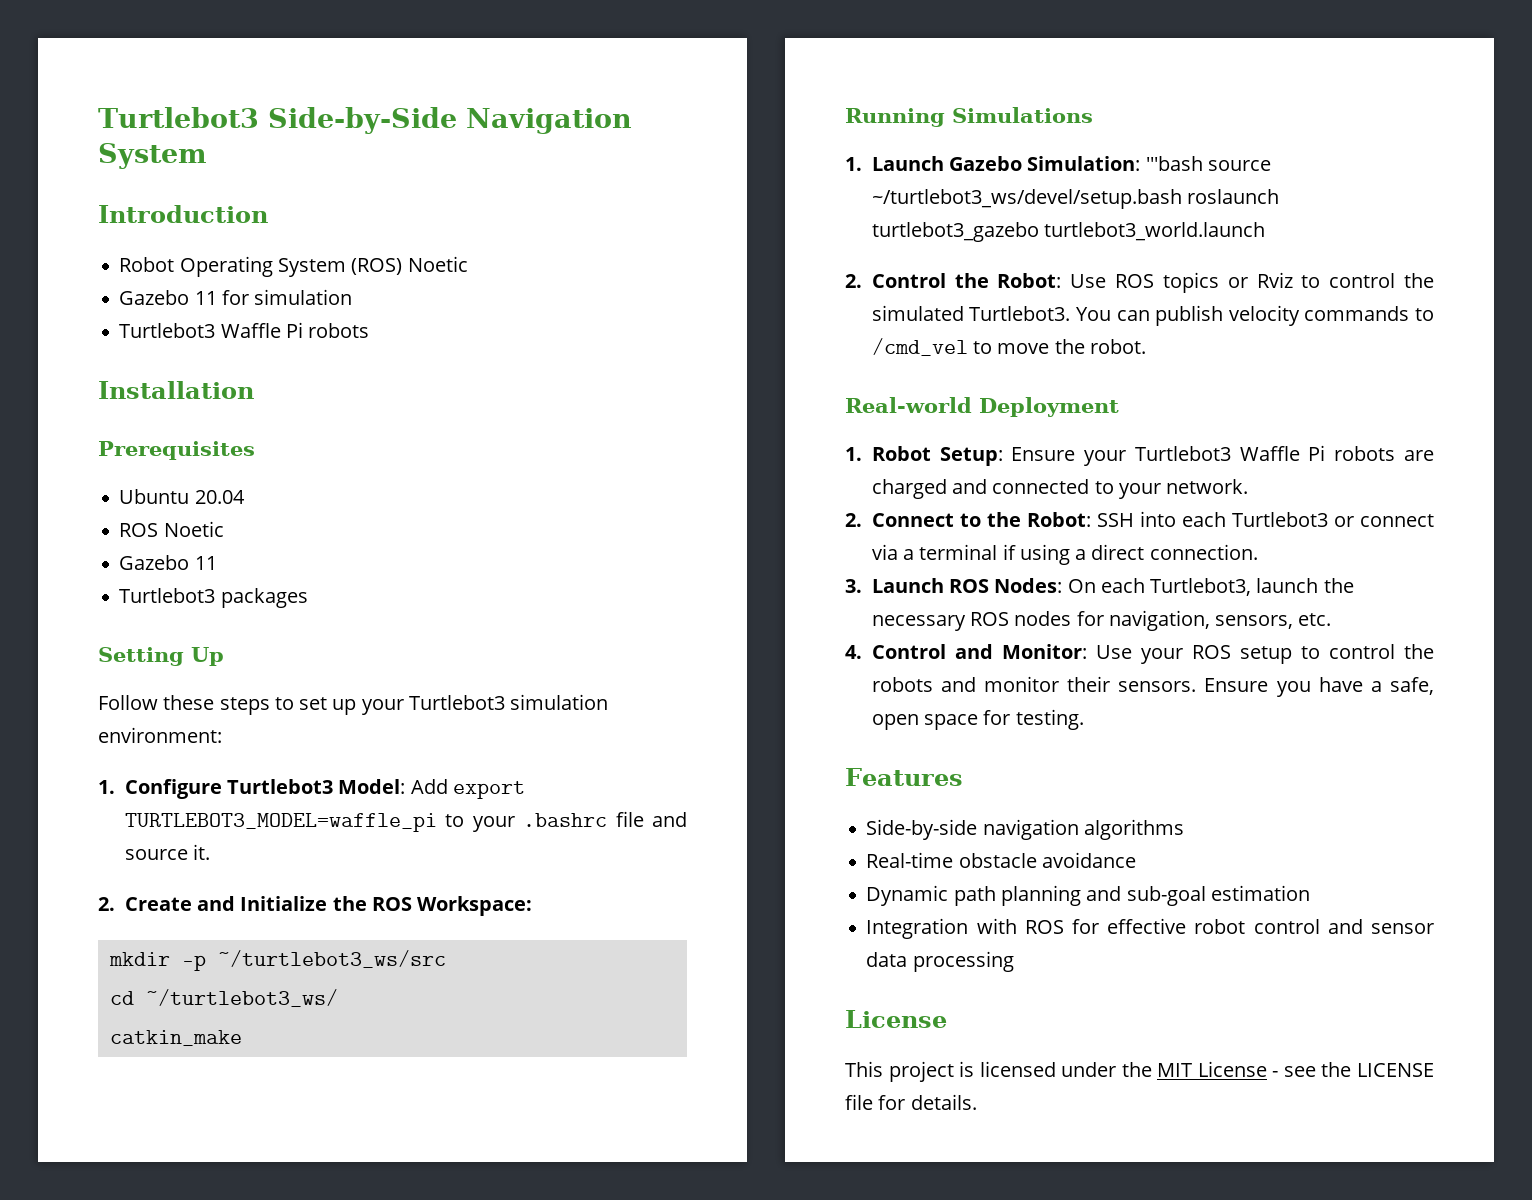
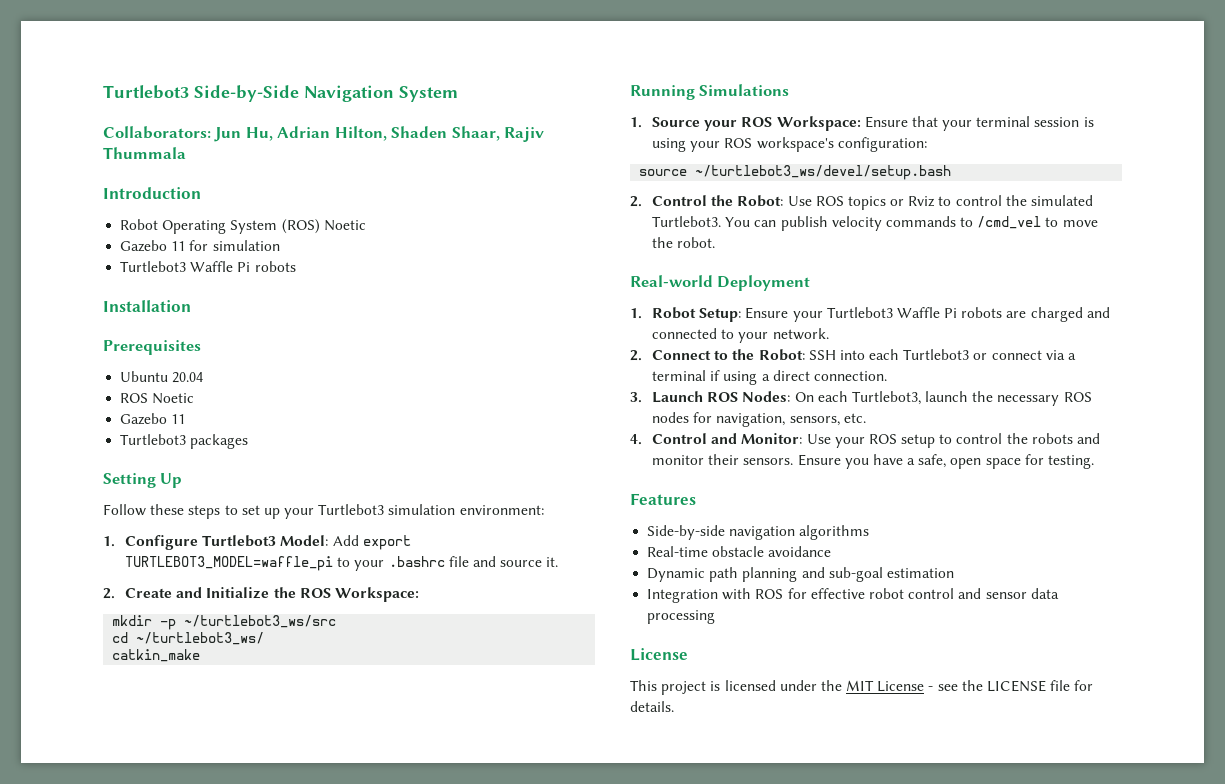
(207, 156) none -> [103,126,545,142] [103,147,186,159] // Collaborators: Jun Hu, Adrian Hilton, Shaden Shaar, Rajiv Thummala
[871,156,1203,171] Launch Gazebo Simulation: '''bash -> [651,116,1094,131] [651,137,927,152] Source your ROS Workspace: Ensure that your terminal session is using your ROS workspace's configuration: //
[1187,189,1280,204] [871,222,1266,242] roslaunch turtlebot3_gazebo turtlebot3_world.launch -> (952, 172) none

